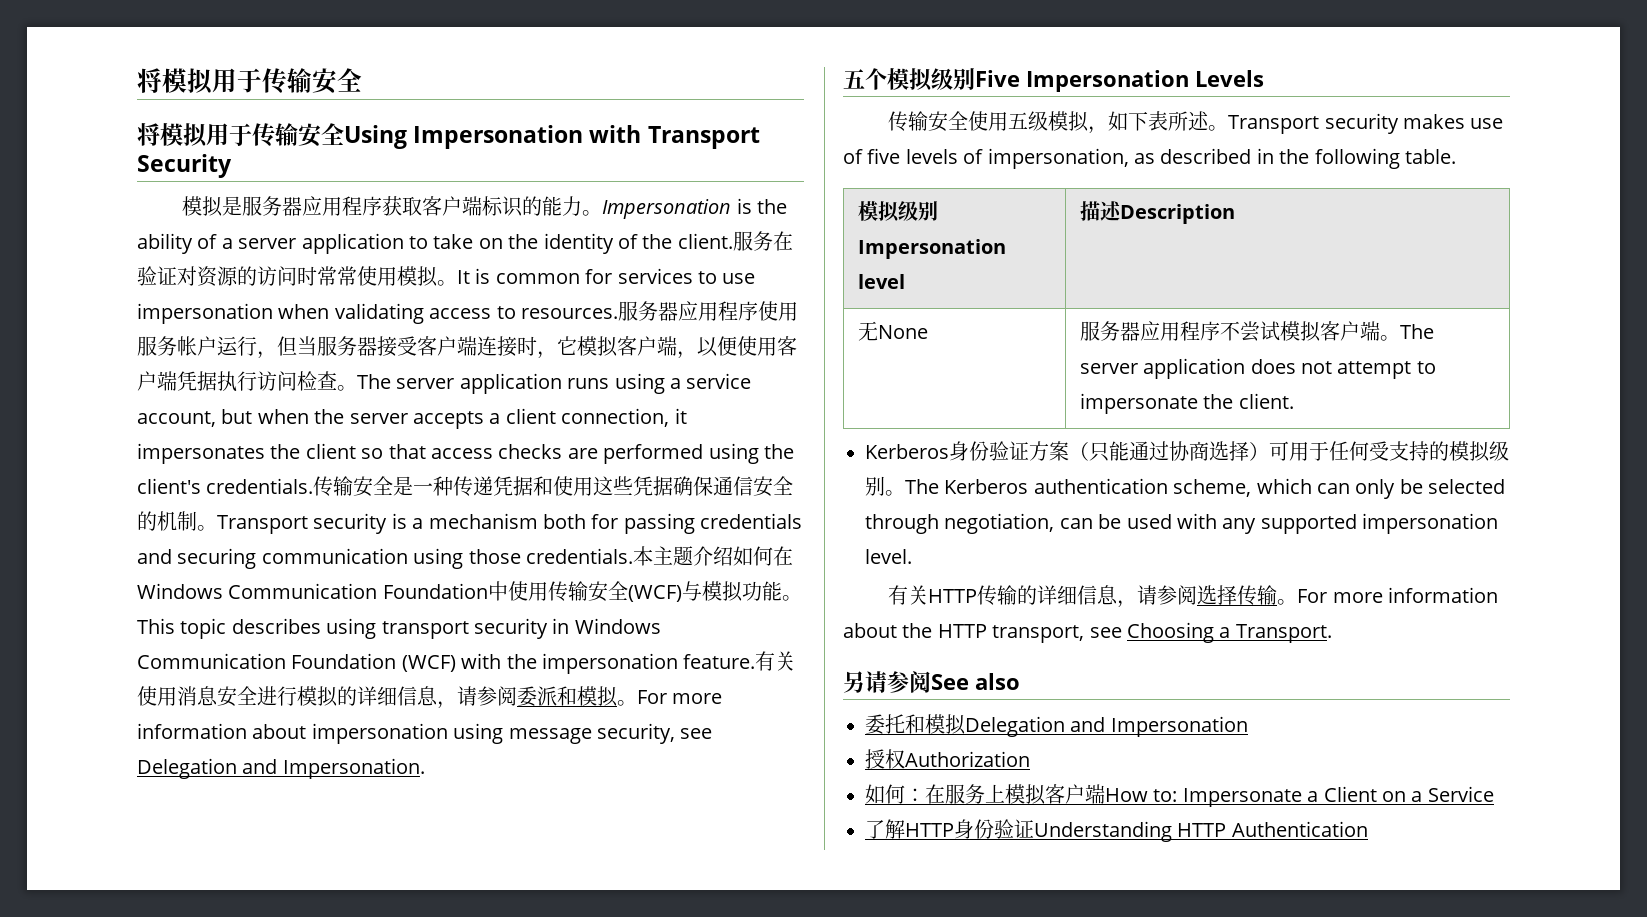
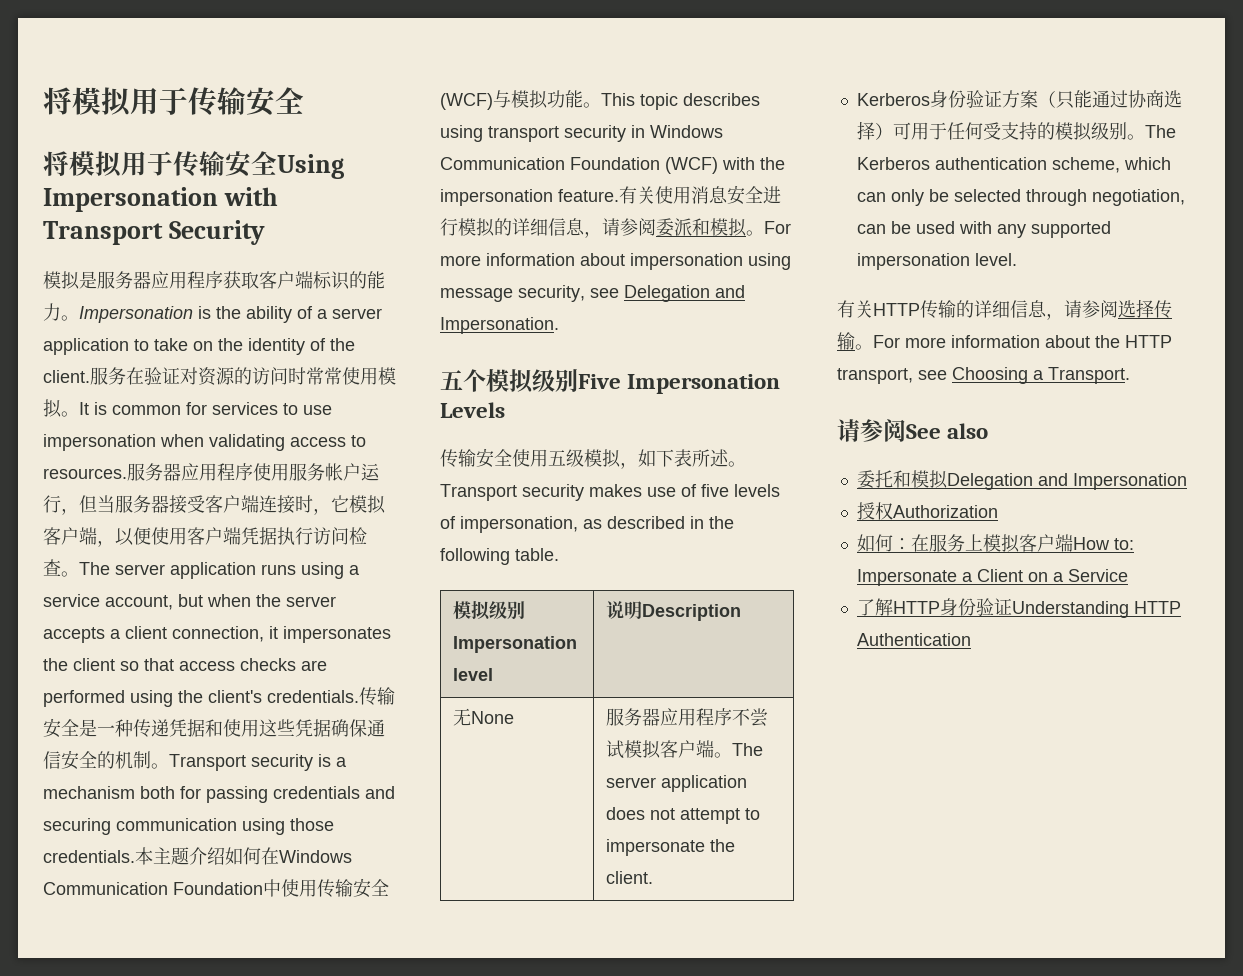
[1079,201,1122,221] 描述 -> [606,601,643,619] 说明
[843,671,865,693] 另 -> (1130, 375) none

